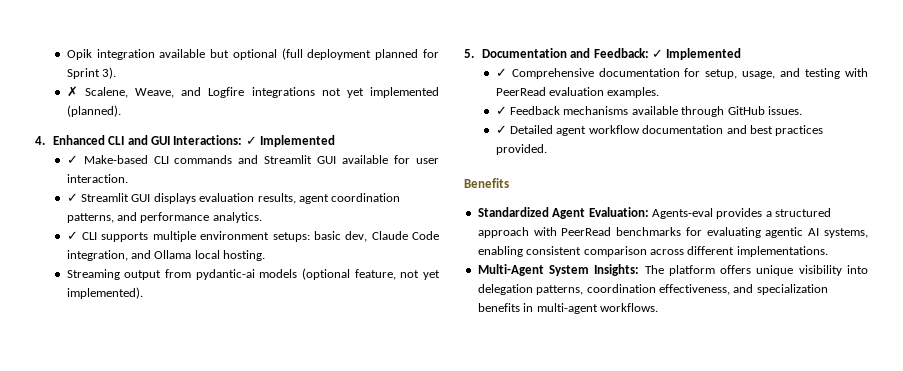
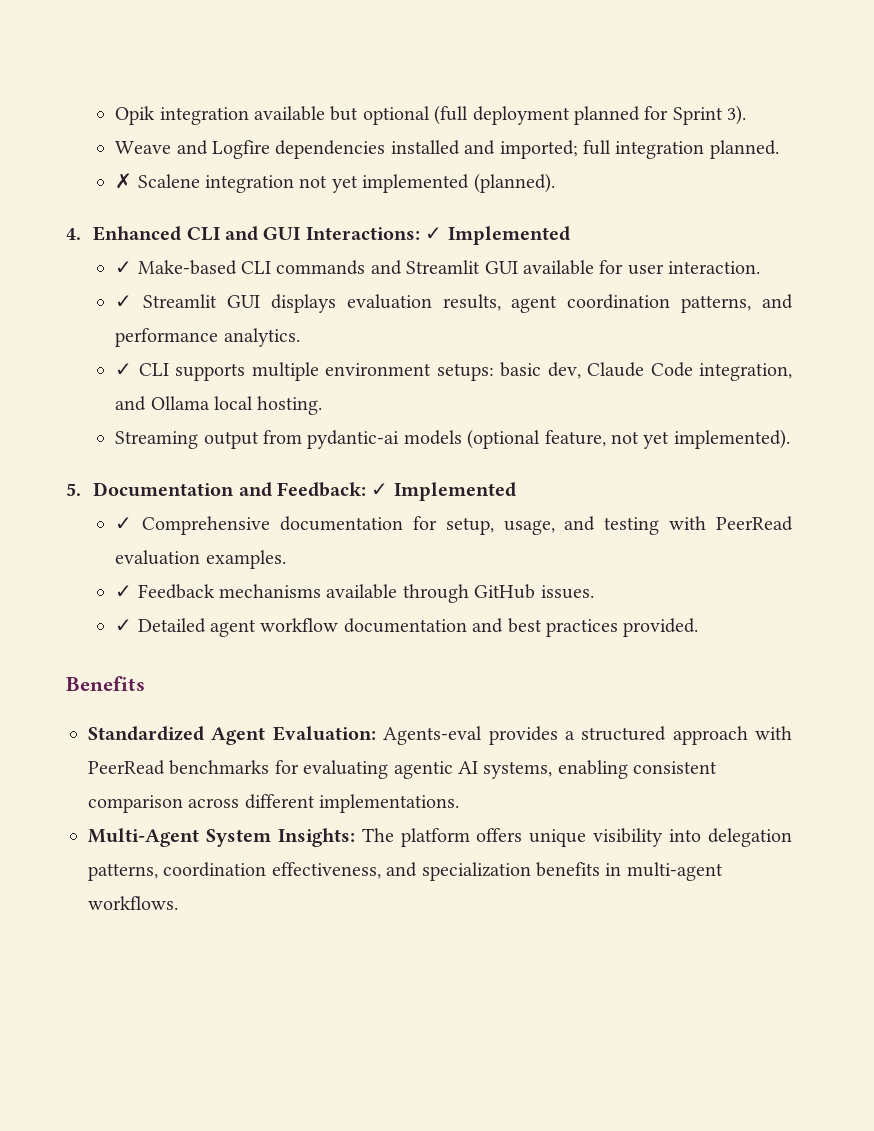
[66,86,315,98] ✗ Scalene, Weave, and Logfire integrations -> [115,140,779,159] [115,173,295,193] Weave and Logfire dependencies installed and imported; full integration planned. // ✗ Scalene integration

